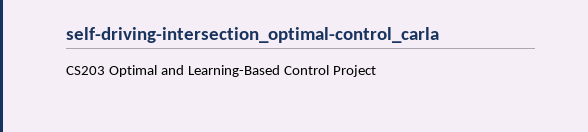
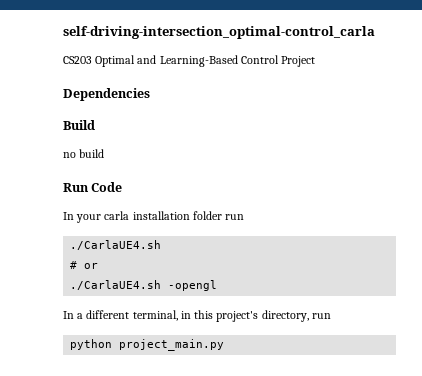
(376, 71) none -> [63,88,150,101] [63,120,95,130] [63,149,105,158] [63,182,123,192] [63,211,245,223] [70,240,162,250] [70,261,99,269] [70,280,218,291] [63,310,331,322] [70,339,225,351] // Dependencies // Build // no build // Run Code // In your carla installation folder run // ./CarlaUE4.sh // # or // ./CarlaUE4.sh -opengl // In a different terminal, in this project's directory, run // python project_main.py

